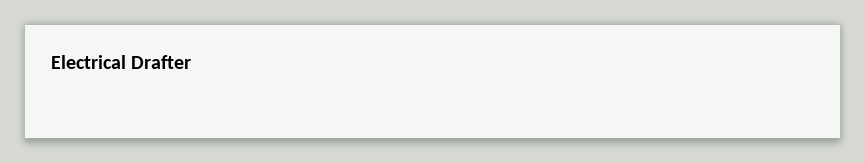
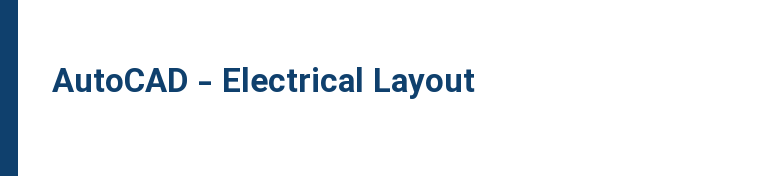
[51,55,192,69] Electrical Drafter -> [52,67,475,99] AutoCAD - Electrical Layout

